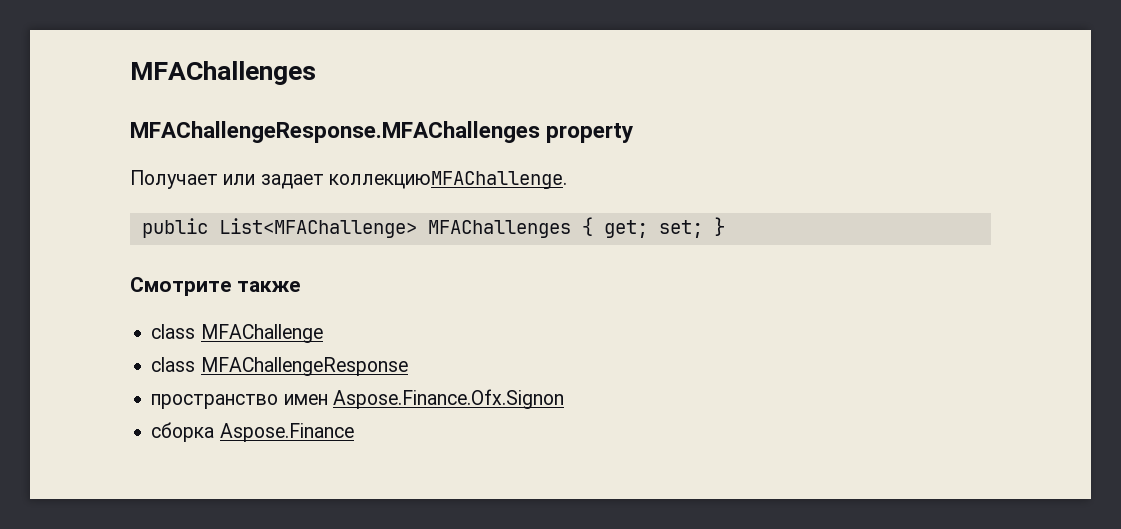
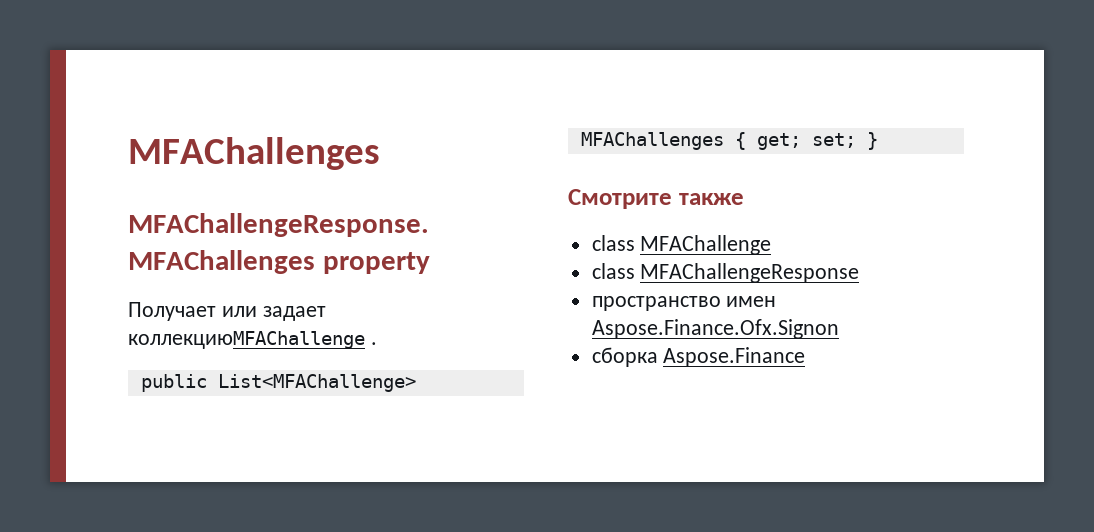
[328,171,567,189] коллекциюMFAChallenge. -> [128,331,377,349] коллекциюMFAChallenge .

